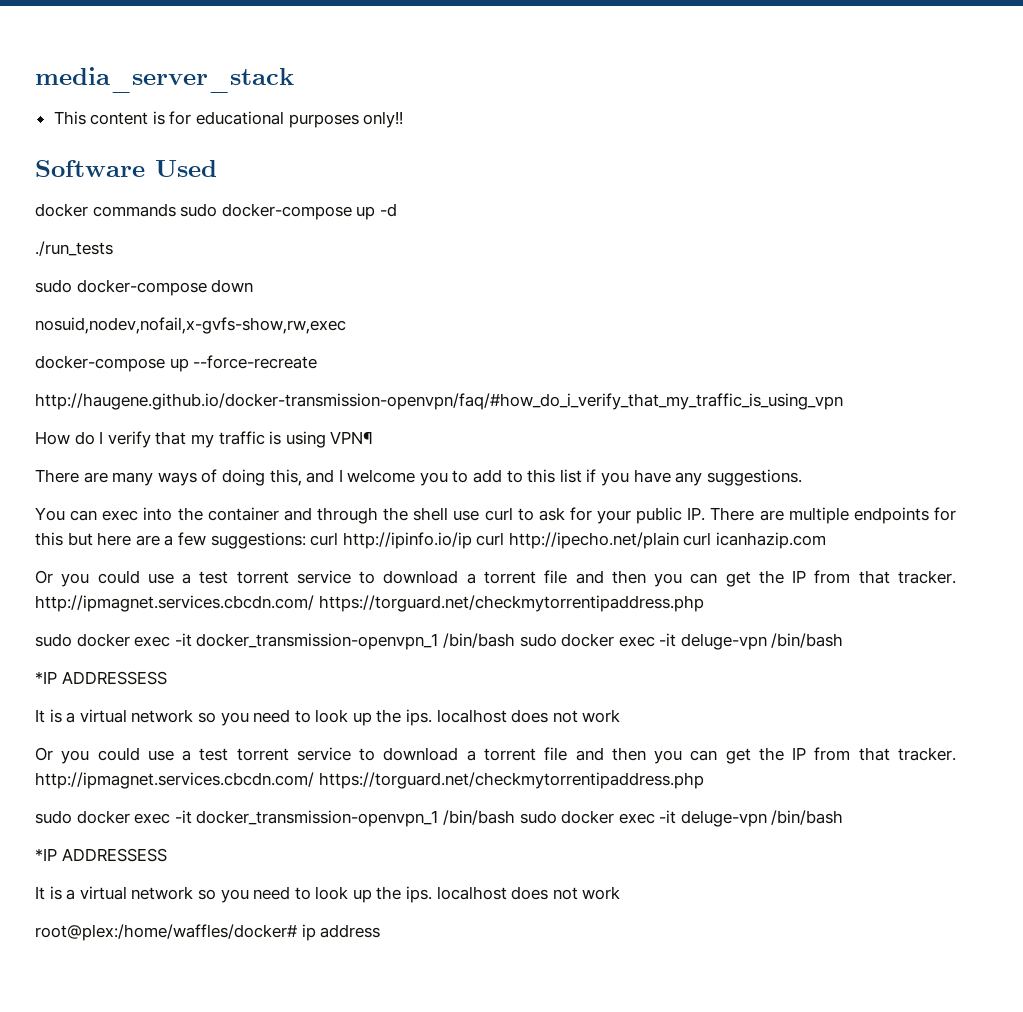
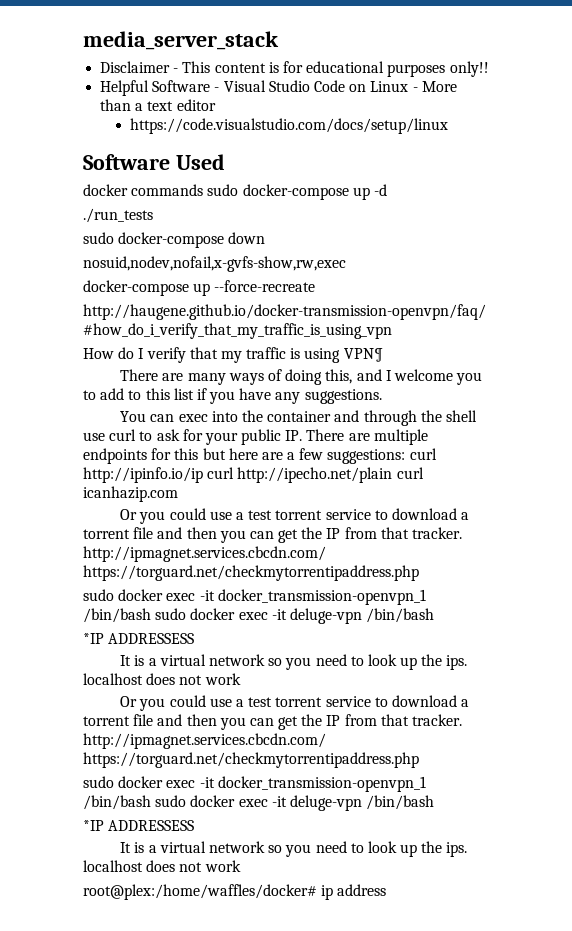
(294, 80) none -> [100,61,179,73] Disclaimer -
(404, 119) none -> [100,80,457,96] [100,99,216,111] [129,118,448,134] // Helpful Software - Visual Studio Code on Linux - More than a text editor // https://code.visualstudio.com/docs/setup/linux

